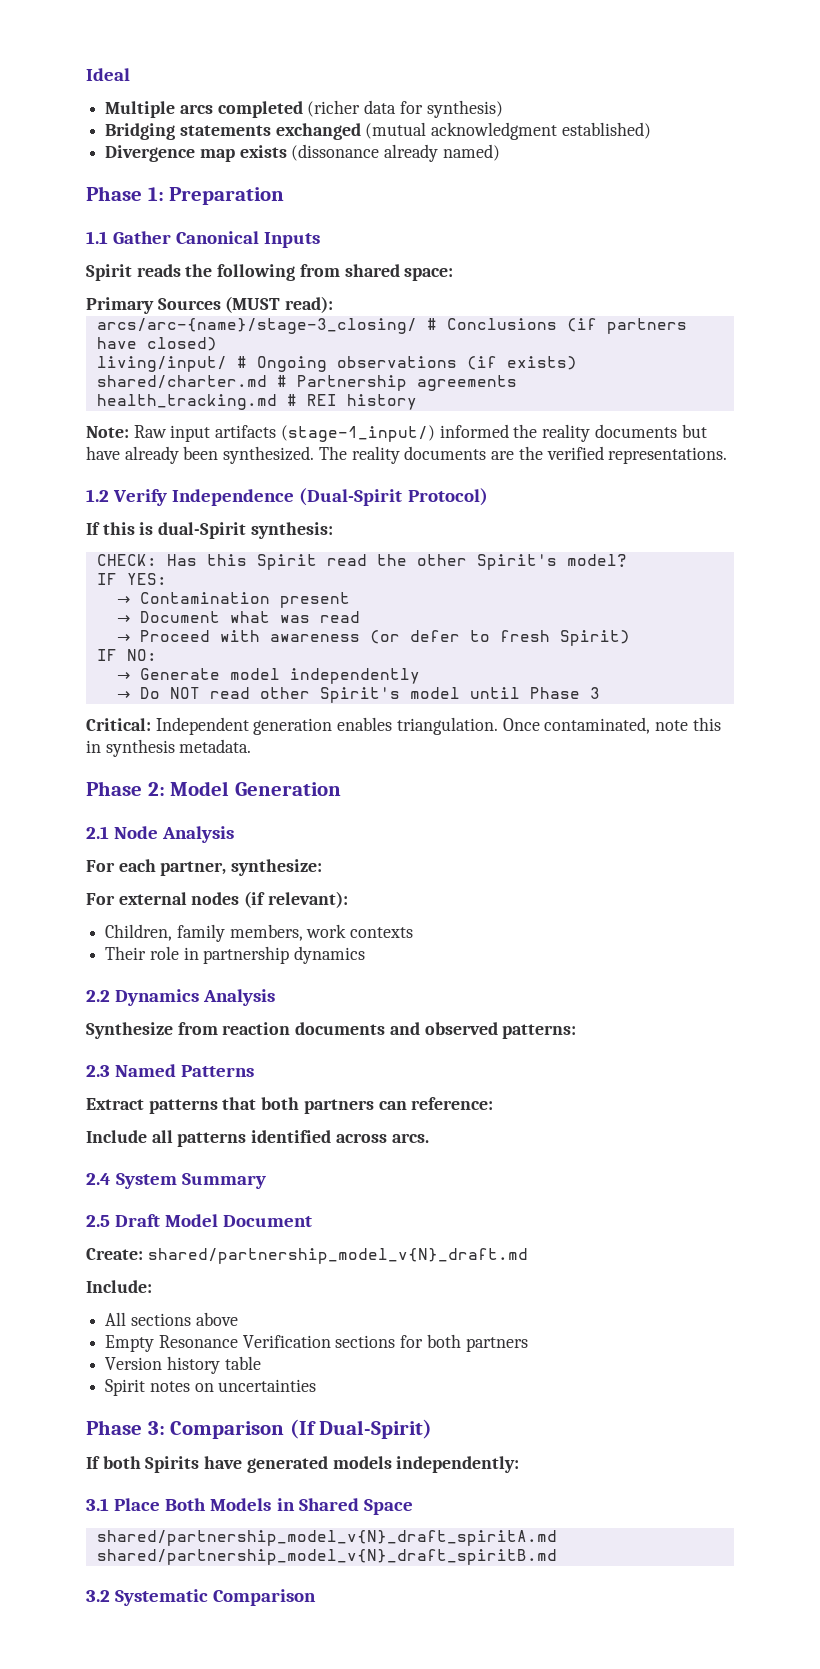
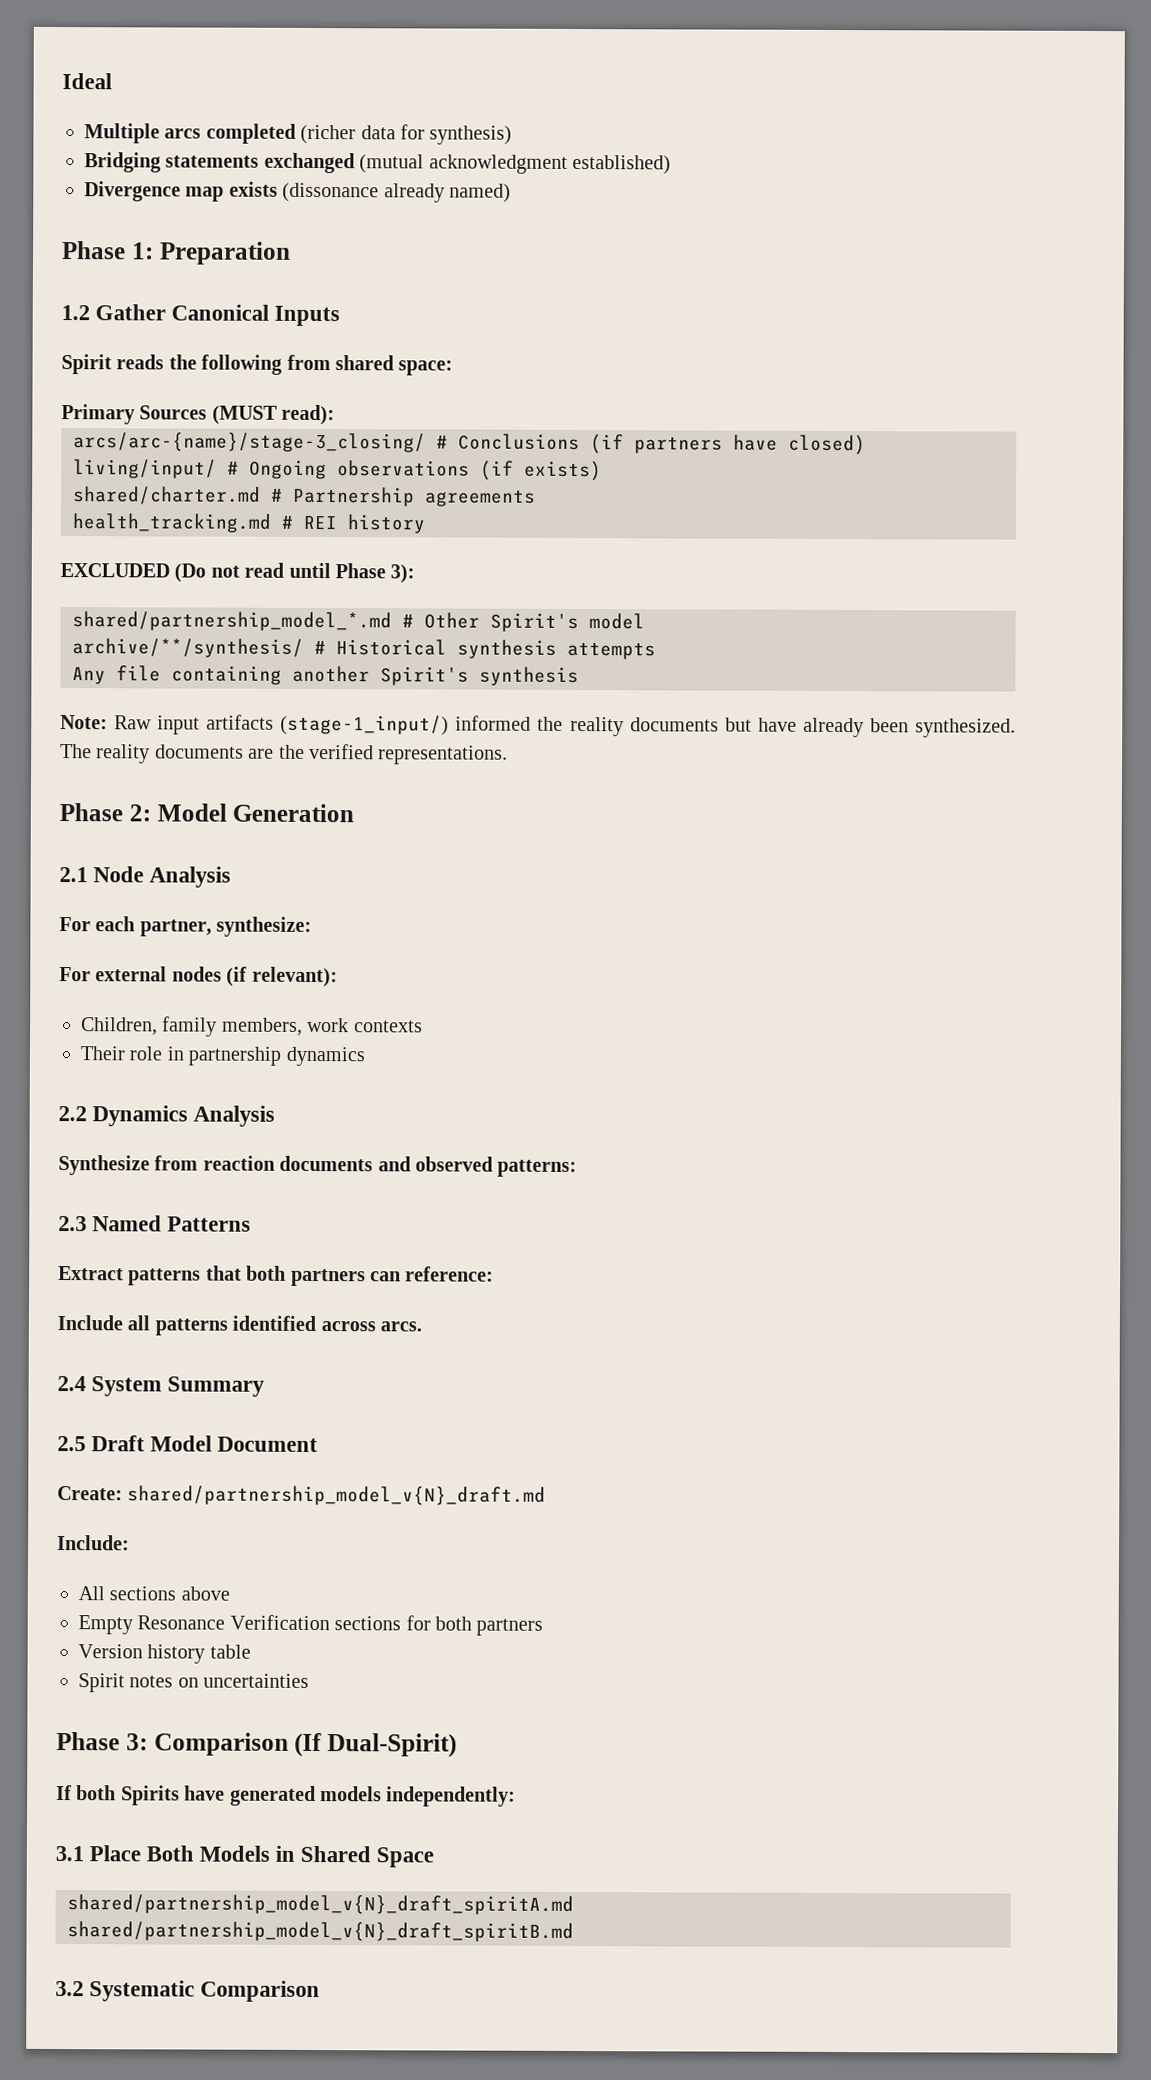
[86,231,108,244] 1.1 -> [61,305,90,321] 1.2
(417, 402) none -> [60,562,416,584] [72,611,645,633] [72,638,656,660] [72,665,579,687] // EXCLUDED (Do not read until Phase 3): // shared/partnership_model_*.md # Other Spirit's model // archive/**/synthesis/ # Historical synthesis attempts // Any file containing another Spirit's synthesis
[86,488,488,506] [86,522,333,539] [96,554,627,570] [96,573,167,585] [116,592,350,608] [116,611,360,623] [116,630,630,646] [96,649,157,661] [116,668,420,684] [116,687,600,703] [86,717,721,735] [86,739,252,757] // 1.2 Verify Independence (Dual-Spirit Protocol) // If this is dual-Spirit synthesis: // CHECK: Has this Spirit read the other Spirit's model? // IF YES: // → Contamination present // → Document what was read // → Proceed with awareness (or defer to fresh Spirit) // IF NO: // → Generate model independently // → Do NOT read other Spirit's model until Phase 3 // Critical: Independent generation enables triangulation. Once contaminated, note this in synthesis metadata. -> (509, 755) none

